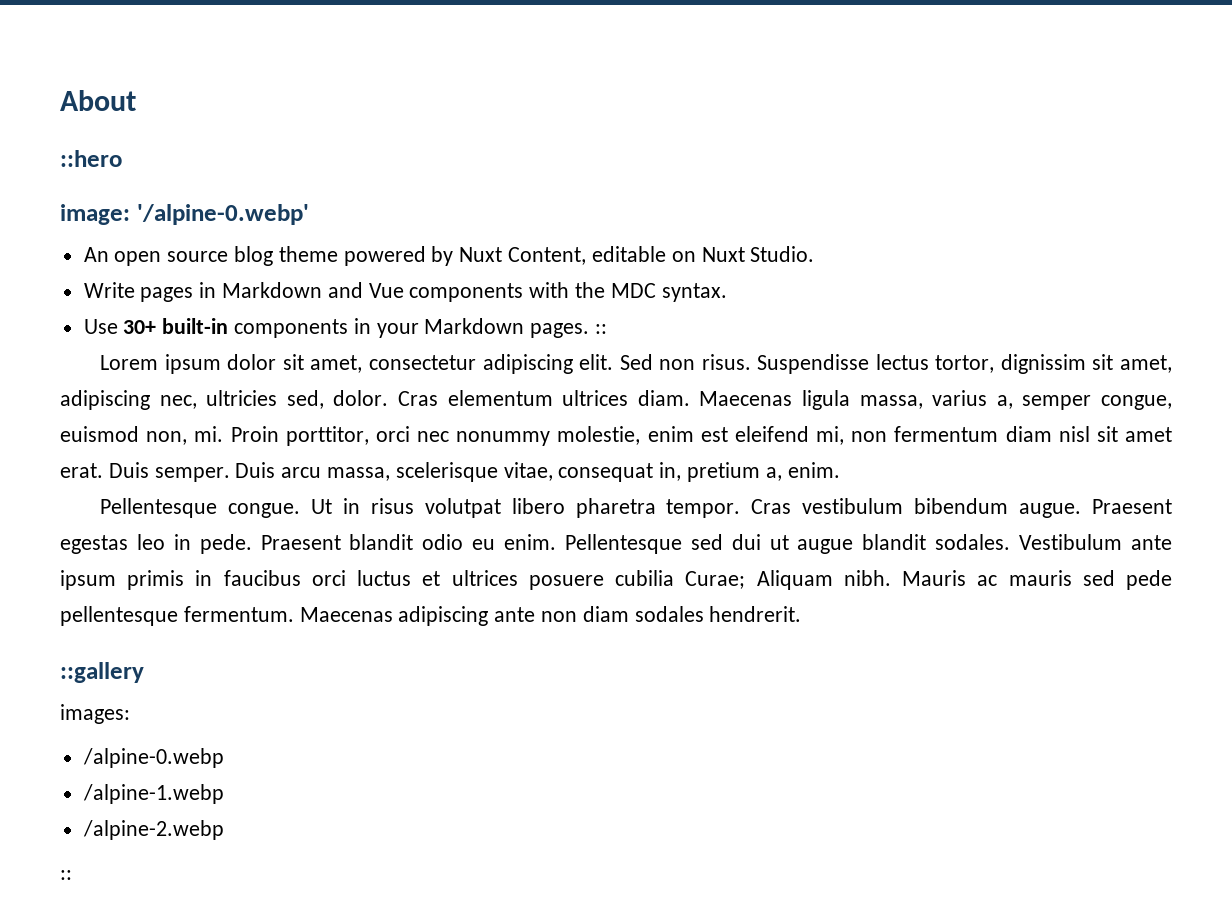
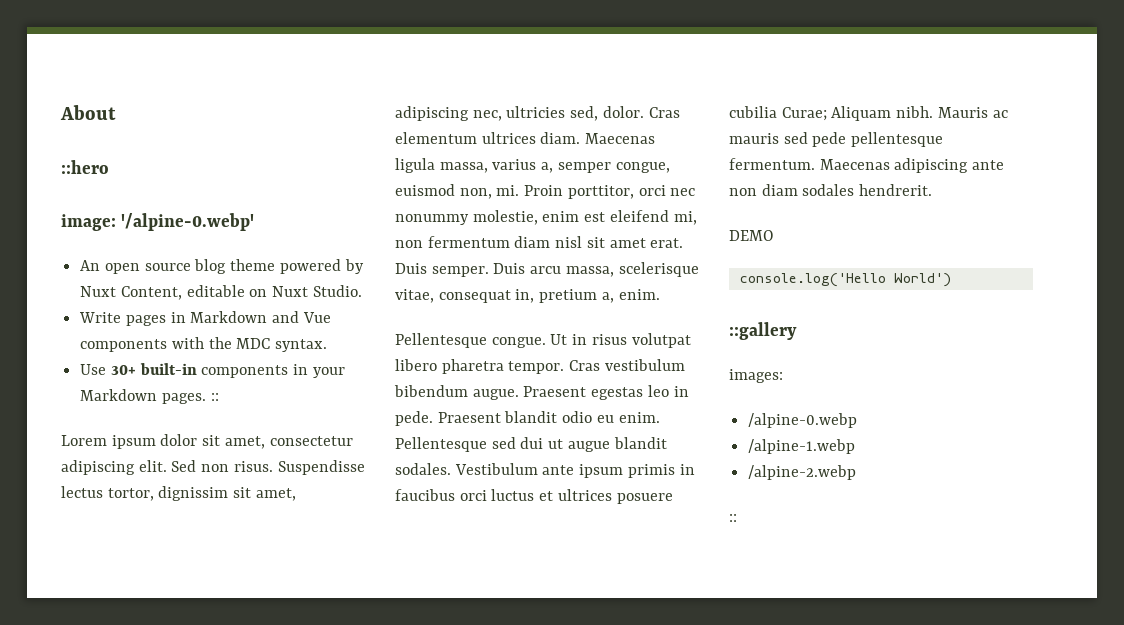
(802, 614) none -> [729,230,774,241] [739,273,951,287] // DEMO // console.log('Hello World')

